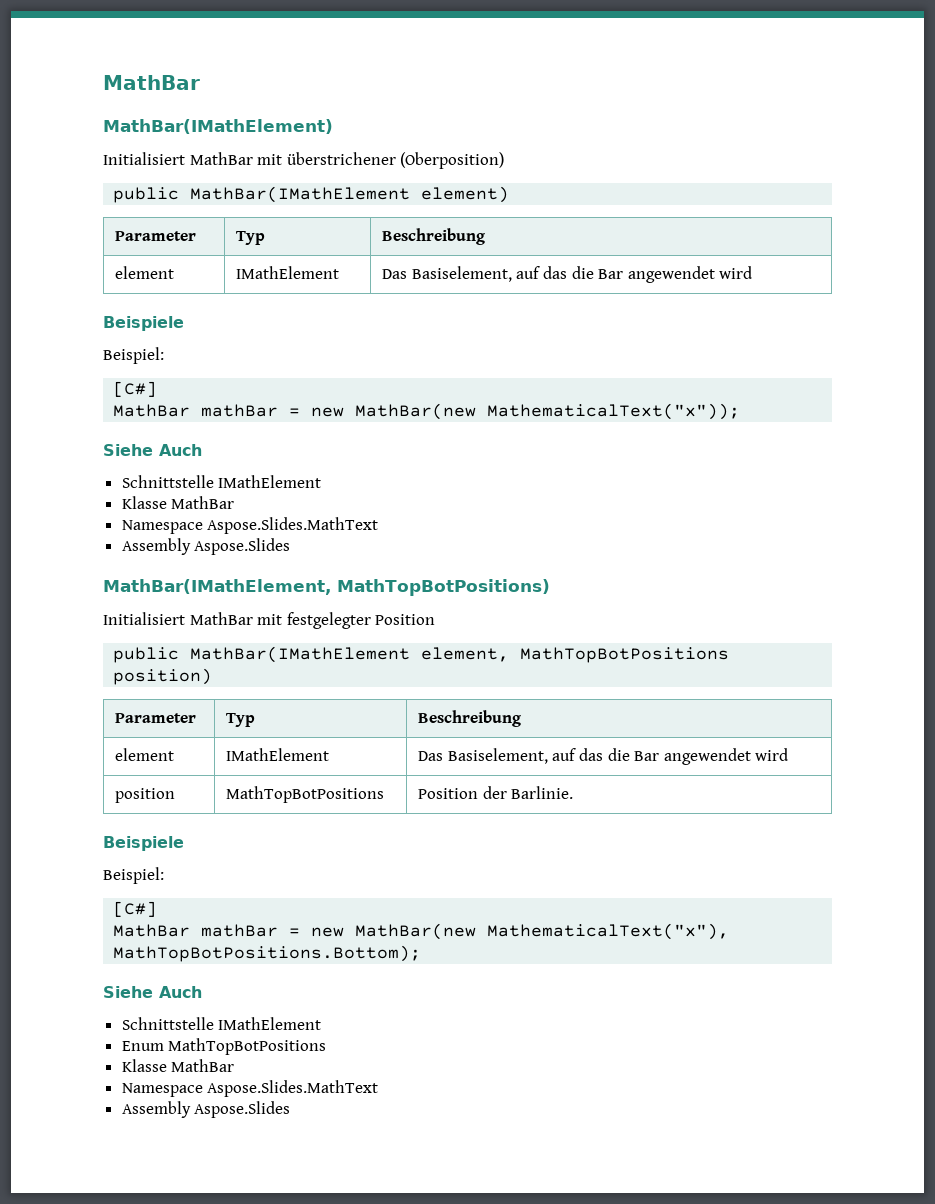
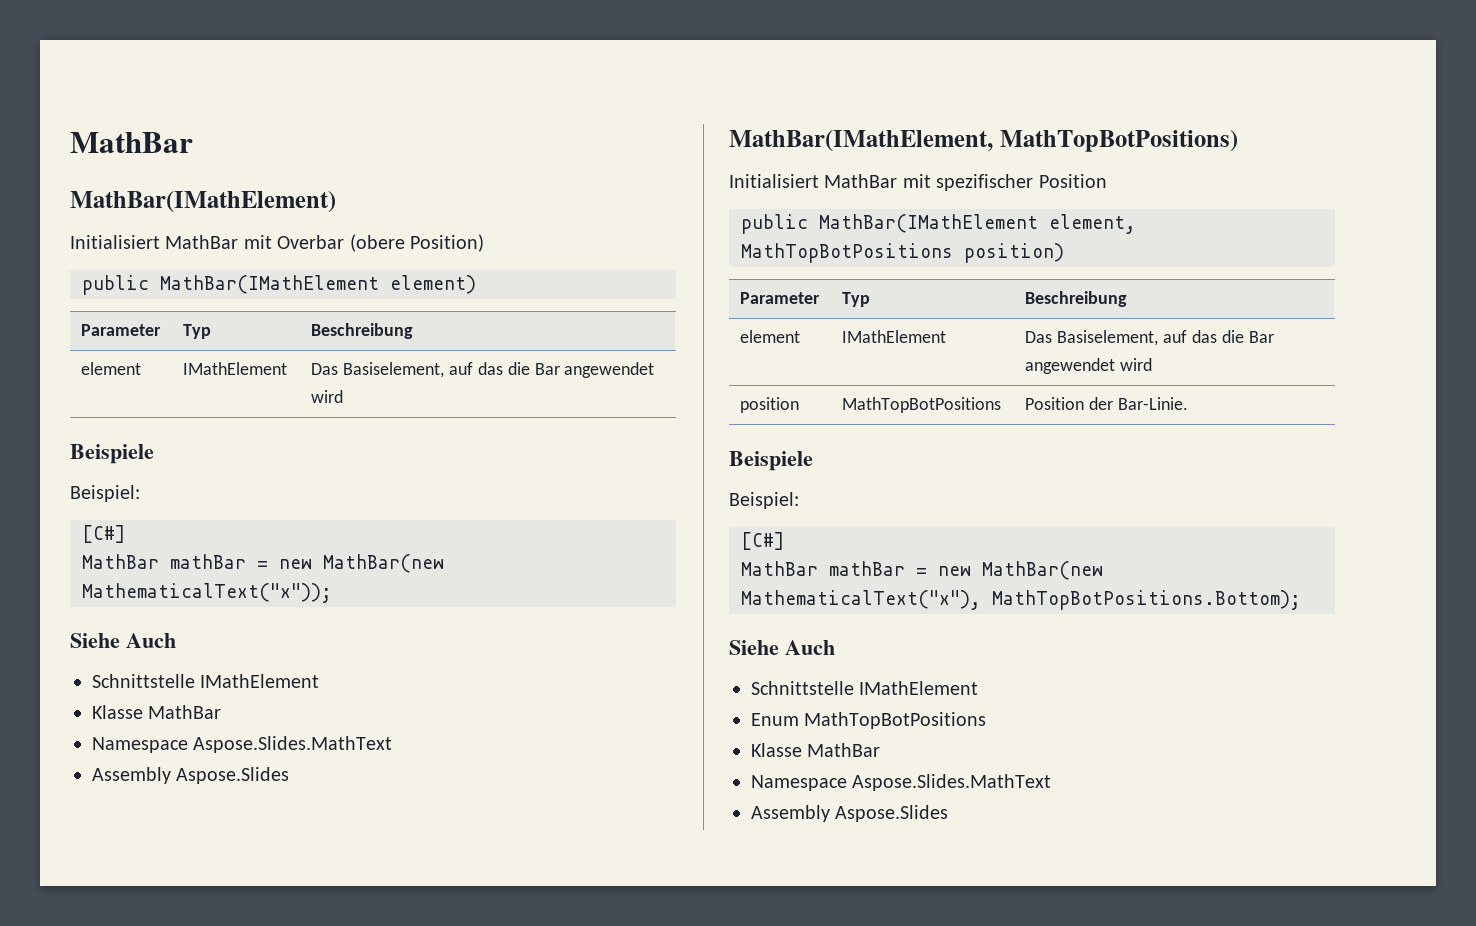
[286,152,505,169] überstrichener (Oberposition) -> [277,234,484,252] Overbar (obere Position)
[286,612,371,629] festgelegter -> [936,174,1034,191] spezifischer
[511,786,574,799] Barlinie. -> [1118,397,1189,410] Bar-Linie.

